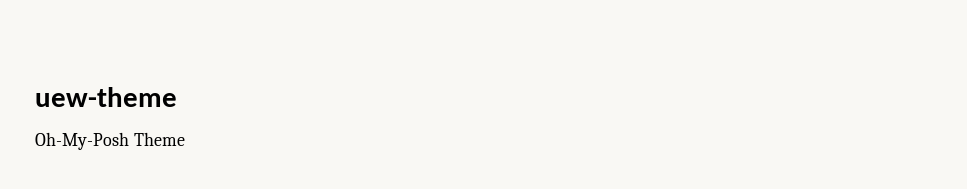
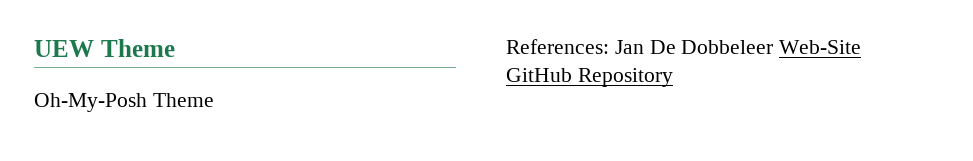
[35,87,177,107] uew-theme -> [34,39,175,57] UEW Theme
(185, 139) none -> [506,39,862,54] [506,68,673,87] // References: Jan De Dobbeleer Web-Site GitHub Repository

